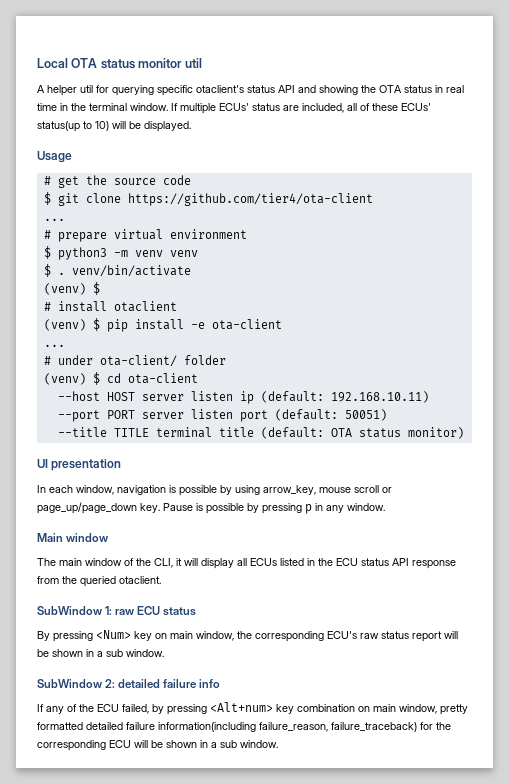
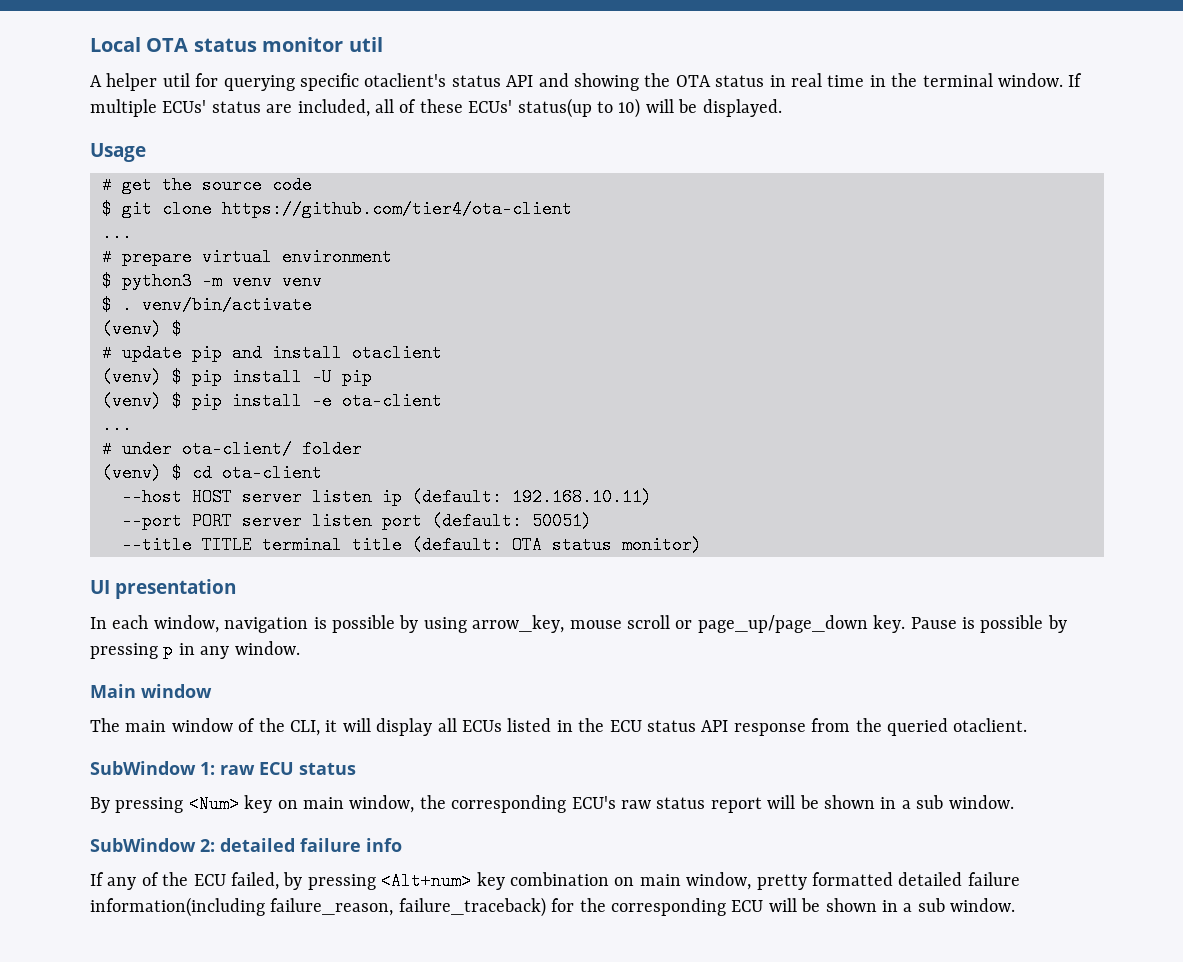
(51, 306) none -> [122,344,262,362] update pip and
(177, 306) none -> [102,368,372,386] // (venv) $ pip install -U pip

